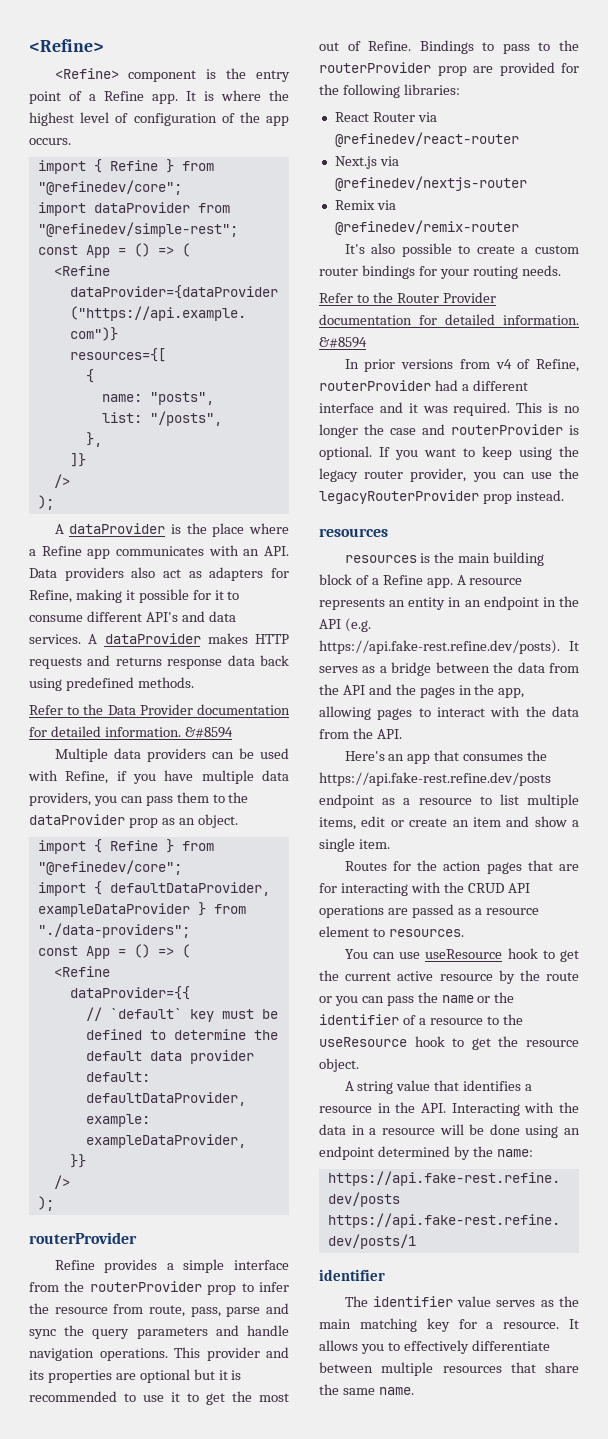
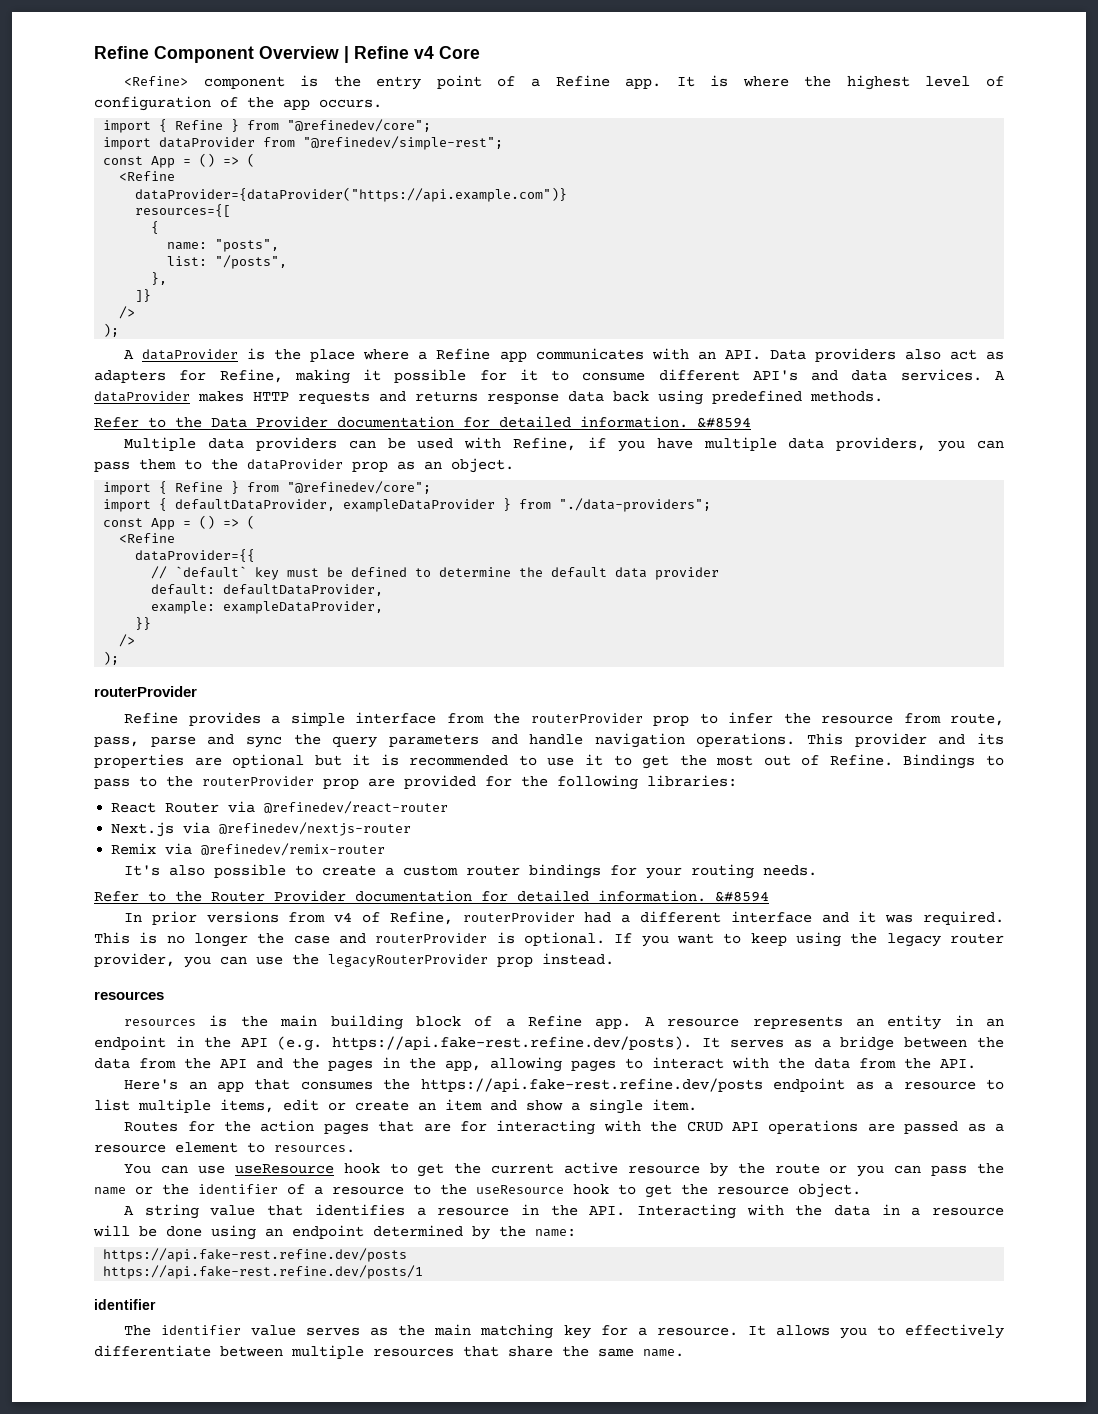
[29,39,104,52] <Refine> -> [94,46,480,63] Refine Component Overview | Refine v4 Core

